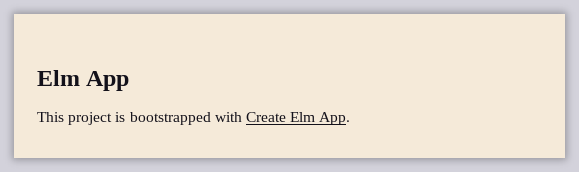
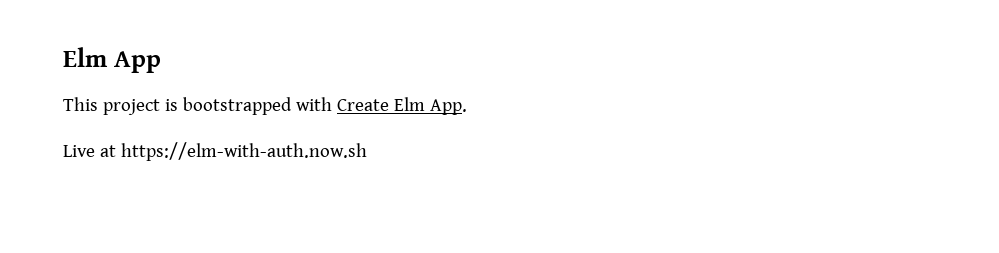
(351, 118) none -> [63,142,367,161] // Live at https://elm-with-auth.now.sh

